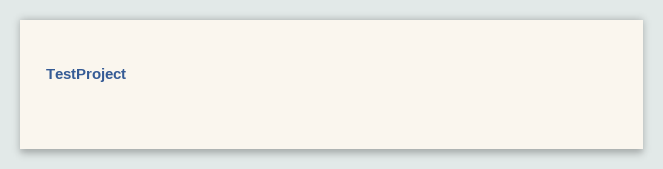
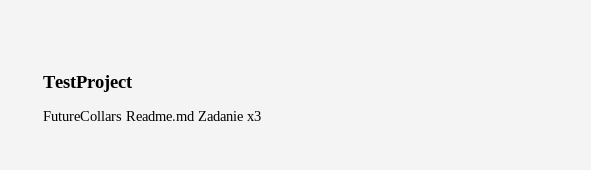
(126, 75) none -> [43,111,261,121] // FutureCollars Readme.md Zadanie x3

